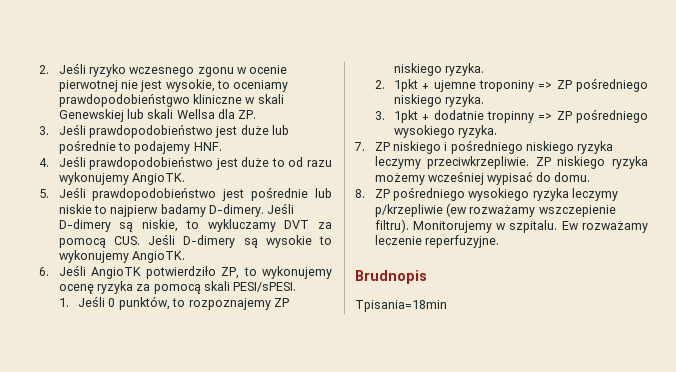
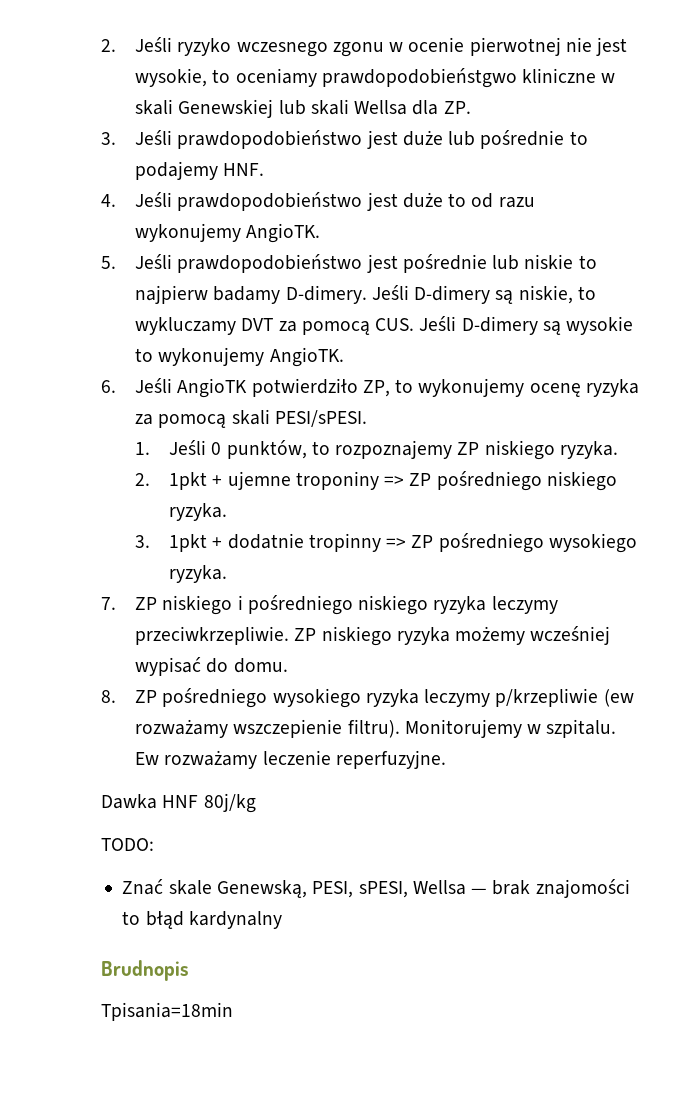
(499, 241) none -> [101,793,256,813] [101,838,154,851] [122,879,630,898] [122,911,282,929] // Dawka HNF 80j/kg // TODO: // Znać skale Genewską, PESI, sPESI, Wellsa — brak znajomości to błąd kardynalny

